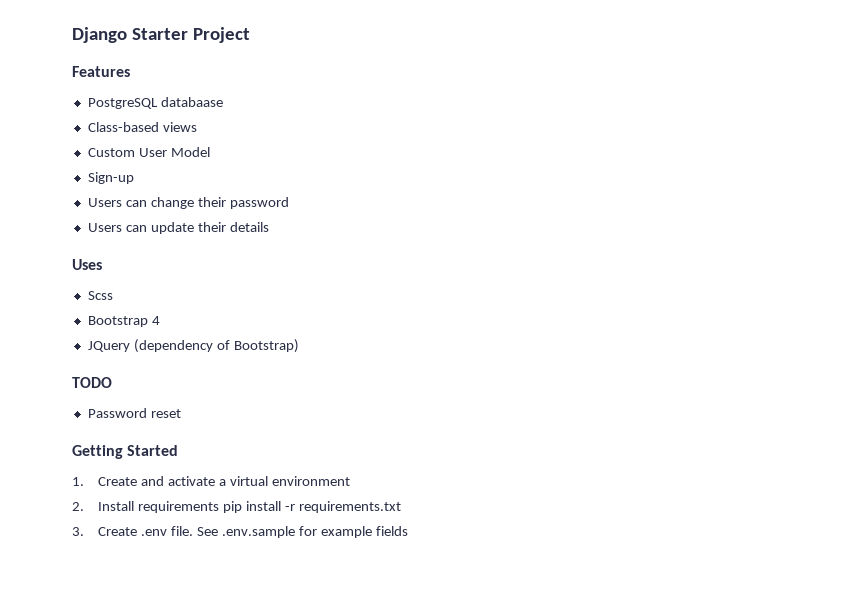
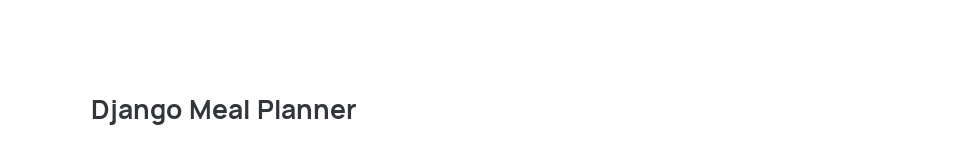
[131,27,250,43] [72,66,130,77] [87,97,223,109] [87,122,197,132] [87,147,210,157] [87,172,134,184] [87,197,289,209] [87,222,269,234] [72,259,102,270] [87,291,113,300] [87,316,160,327] [87,339,299,353] [72,377,112,388] [87,408,181,418] [72,445,179,459] [72,476,350,486] [72,501,401,513] [72,526,408,538] Starter Project // Features // PostgreSQL databaase // Class-based views // Custom User Model // Sign-up // Users can change their password // Users can update their details // Uses // Scss // Bootstrap 4 // JQuery (dependency of Bootstrap) // TODO // Password reset // Getting Started // 1. Create and activate a virtual environment // 2. Install requirements pip install -r requirements.txt // 3. Create .env file. See .env.sample for example fields -> [189,100,358,119] Meal Planner

